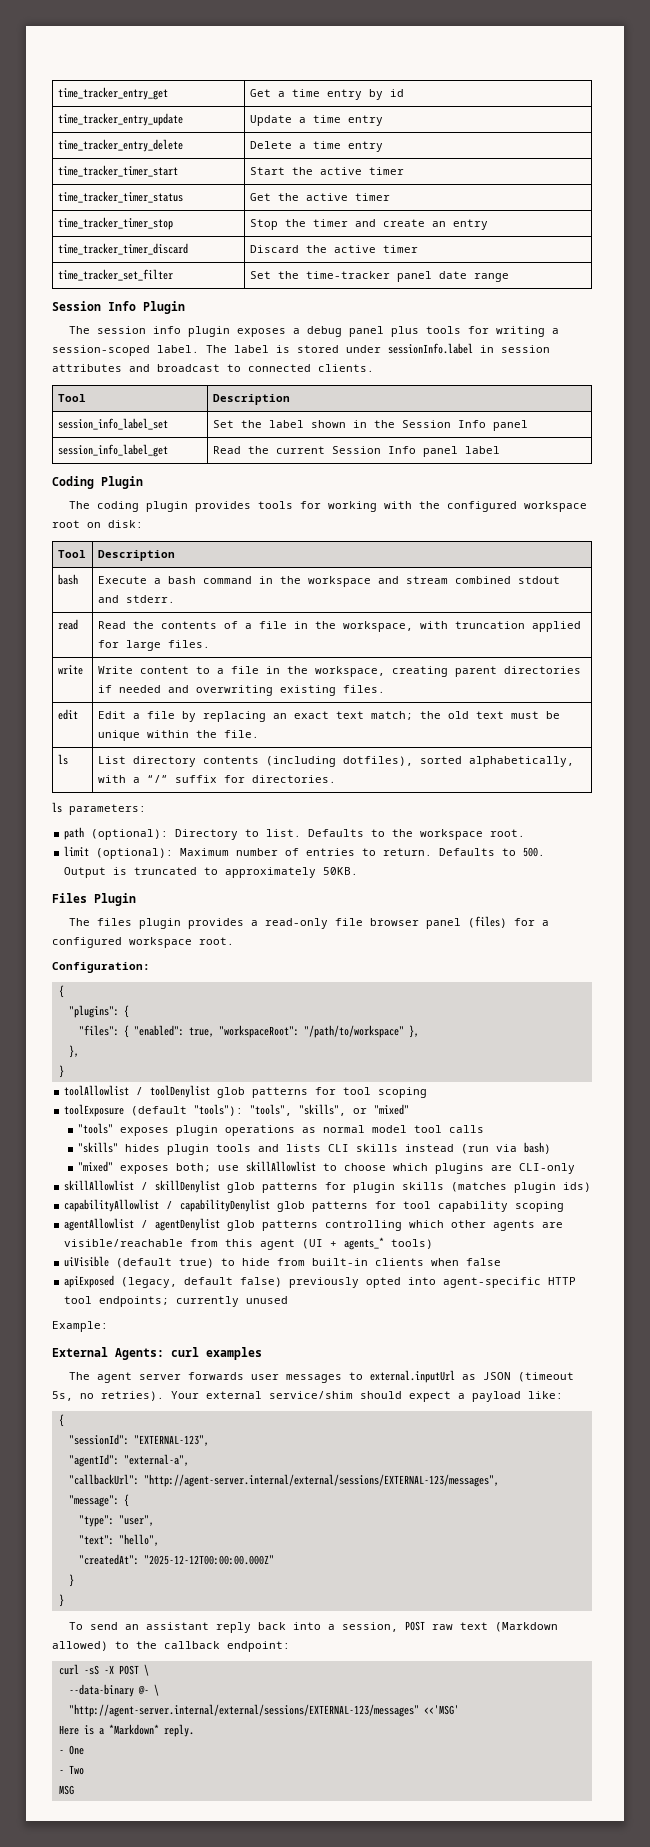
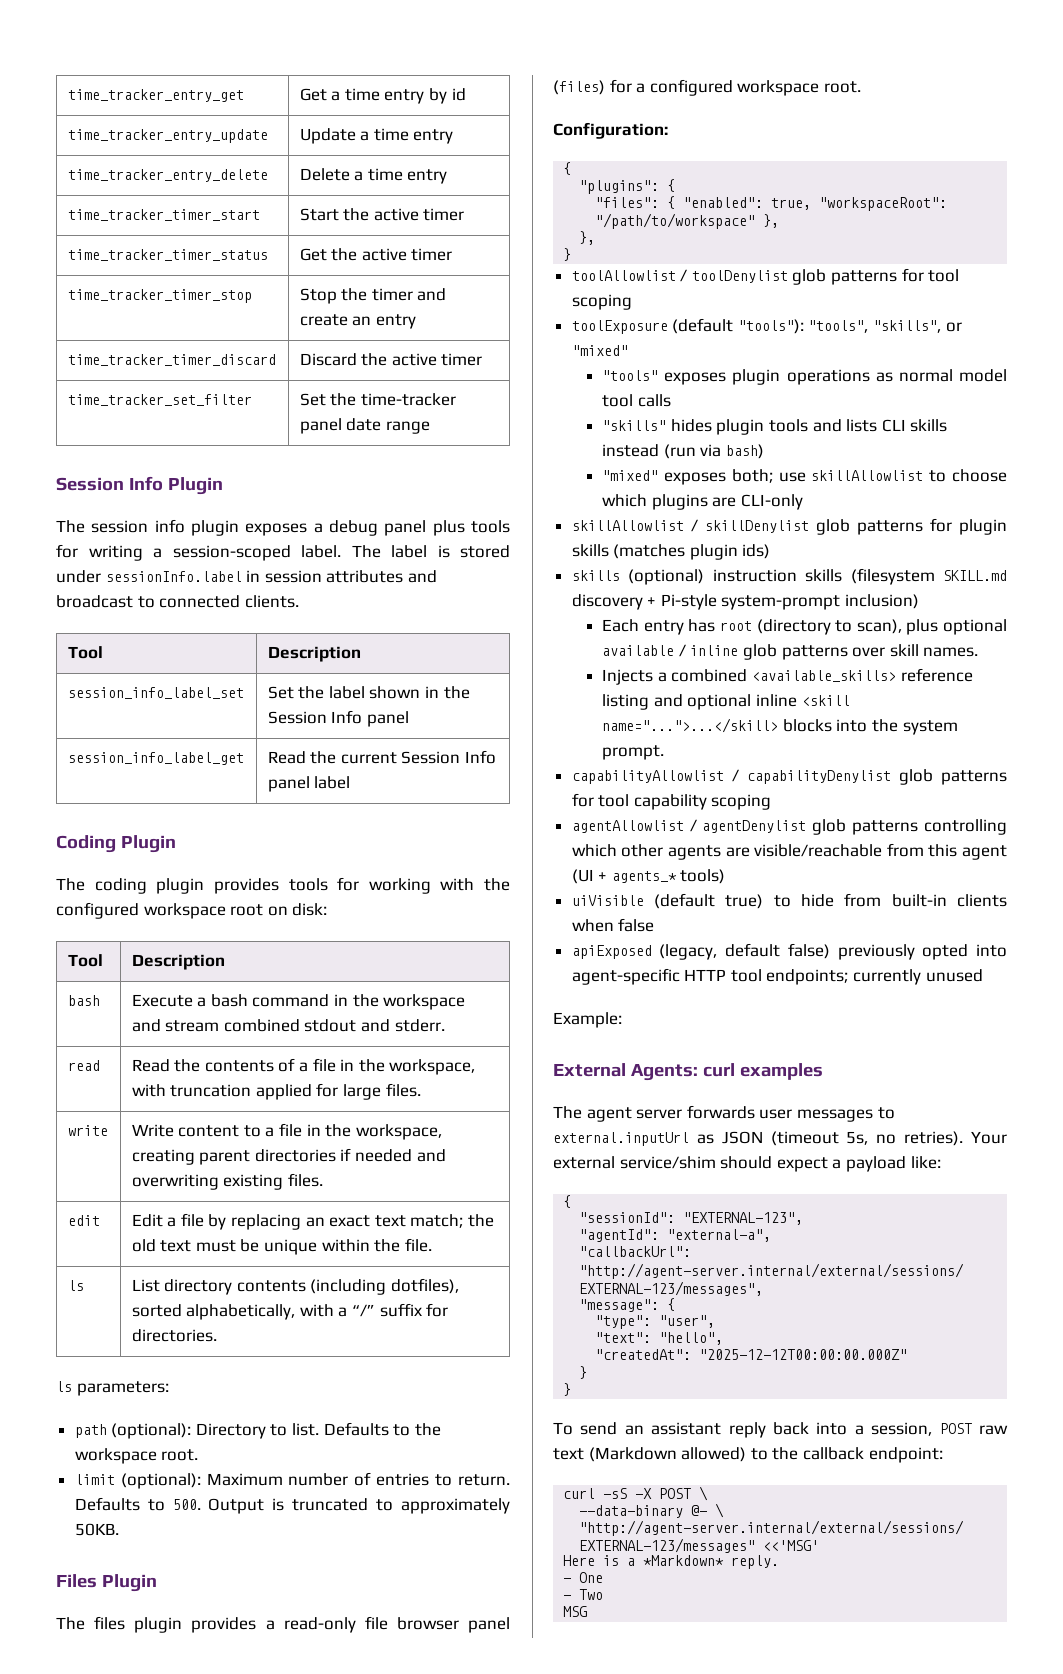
(592, 1187) none -> [571,568,1007,585] [571,594,920,610] [602,619,1007,635] [602,644,979,660] [602,668,973,685] [602,694,850,710] [602,718,958,735] [602,745,665,760] // skills (optional) instruction skills (filesystem SKILL.md discovery + Pi-style system-prompt inclusion) // Each entry has root (directory to scan), plus optional available / inline glob patterns over skill names. // Injects a combined <available_skills> reference listing and optional inline <skill name="...">...</skill> blocks into the system prompt.

